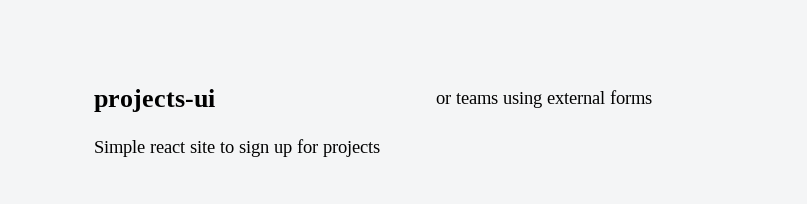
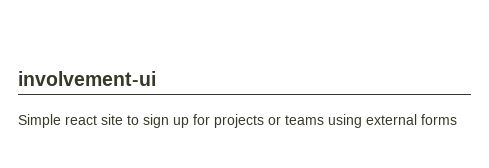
[94,89,215,112] projects-ui -> [18,71,156,86] involvement-ui

